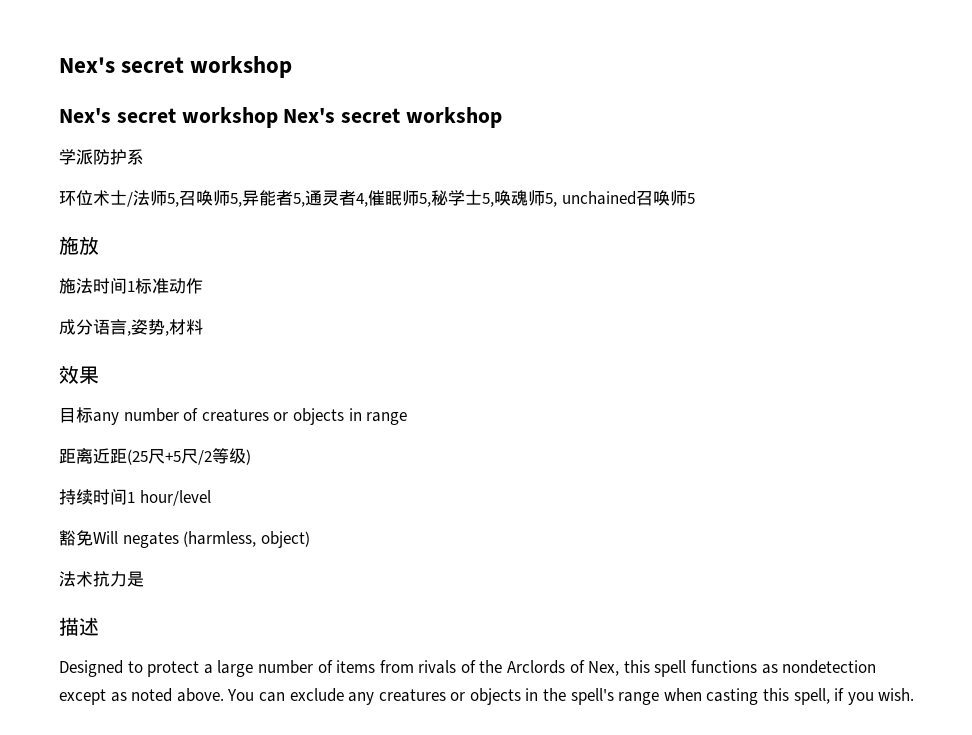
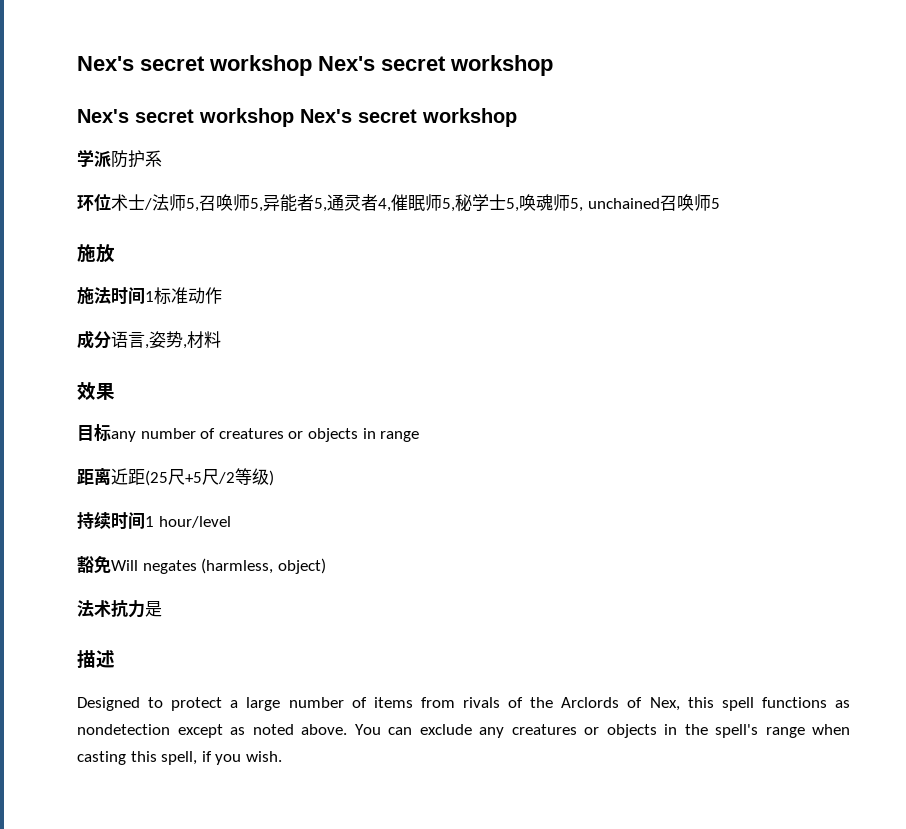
[59,56,293,78] Nex's secret workshop -> [77,55,553,76] Nex's secret workshop Nex's secret workshop

